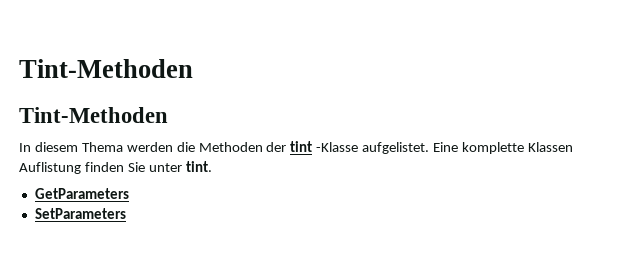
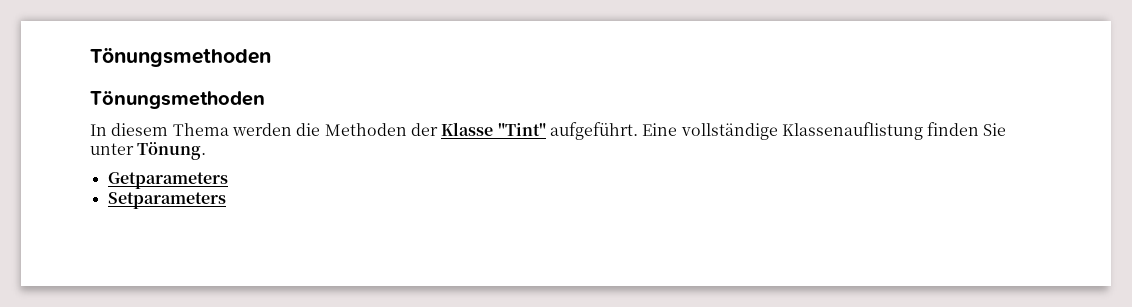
[19,59,193,78] [19,107,168,123] Tint-Methoden // Tint-Methoden -> [90,47,271,67] [90,91,265,109] Tönungsmethoden // Tönungsmethoden
[290,141,573,154] [19,161,212,174] [34,188,129,199] [34,208,126,219] tint -Klasse aufgelistet. Eine komplette Klassen Auflistung finden Sie unter tint. // GetParameters // SetParameters -> [441,122,1007,140] [90,142,207,160] [107,172,228,189] [107,192,226,209] Klasse "Tint" aufgeführt. Eine vollständige Klassenauflistung finden Sie unter Tönung. // Getparameters // Setparameters

